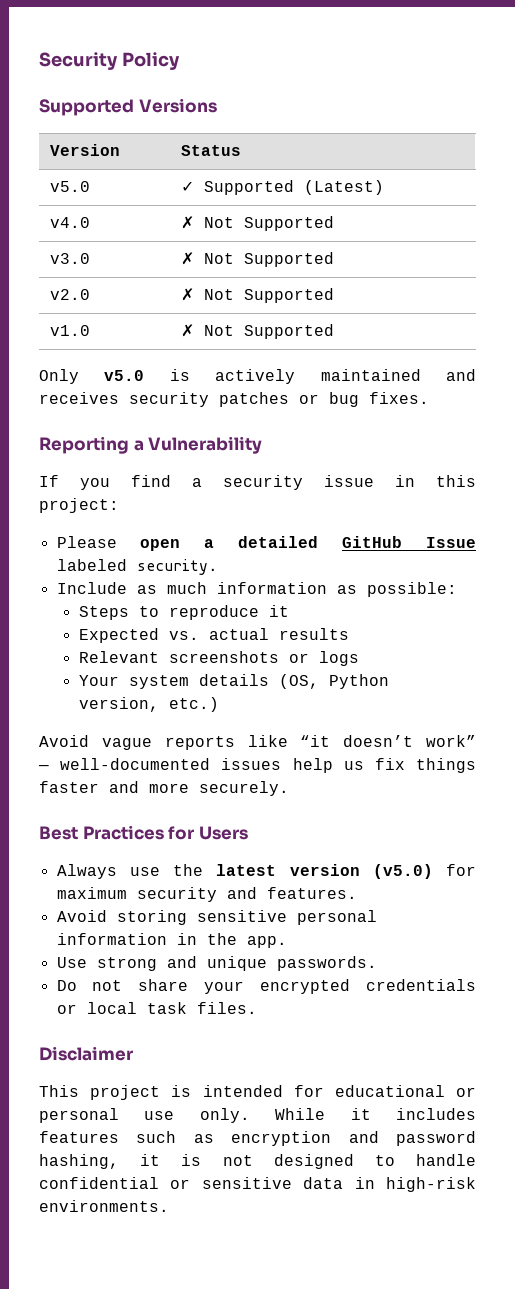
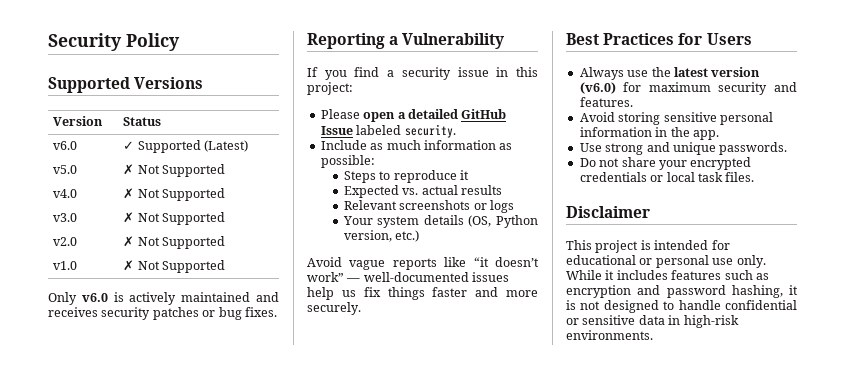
[50,181,91,192] v5.0 -> [53,141,78,150] v6.0
(385, 187) none -> [53,165,78,174] [123,164,226,177] // v5.0 | ✗ Not Supported
[104,370,145,381] v5.0 -> [81,293,108,302] v6.0
[372,864,433,879] (v5.0) -> [579,82,616,94] (v6.0)

